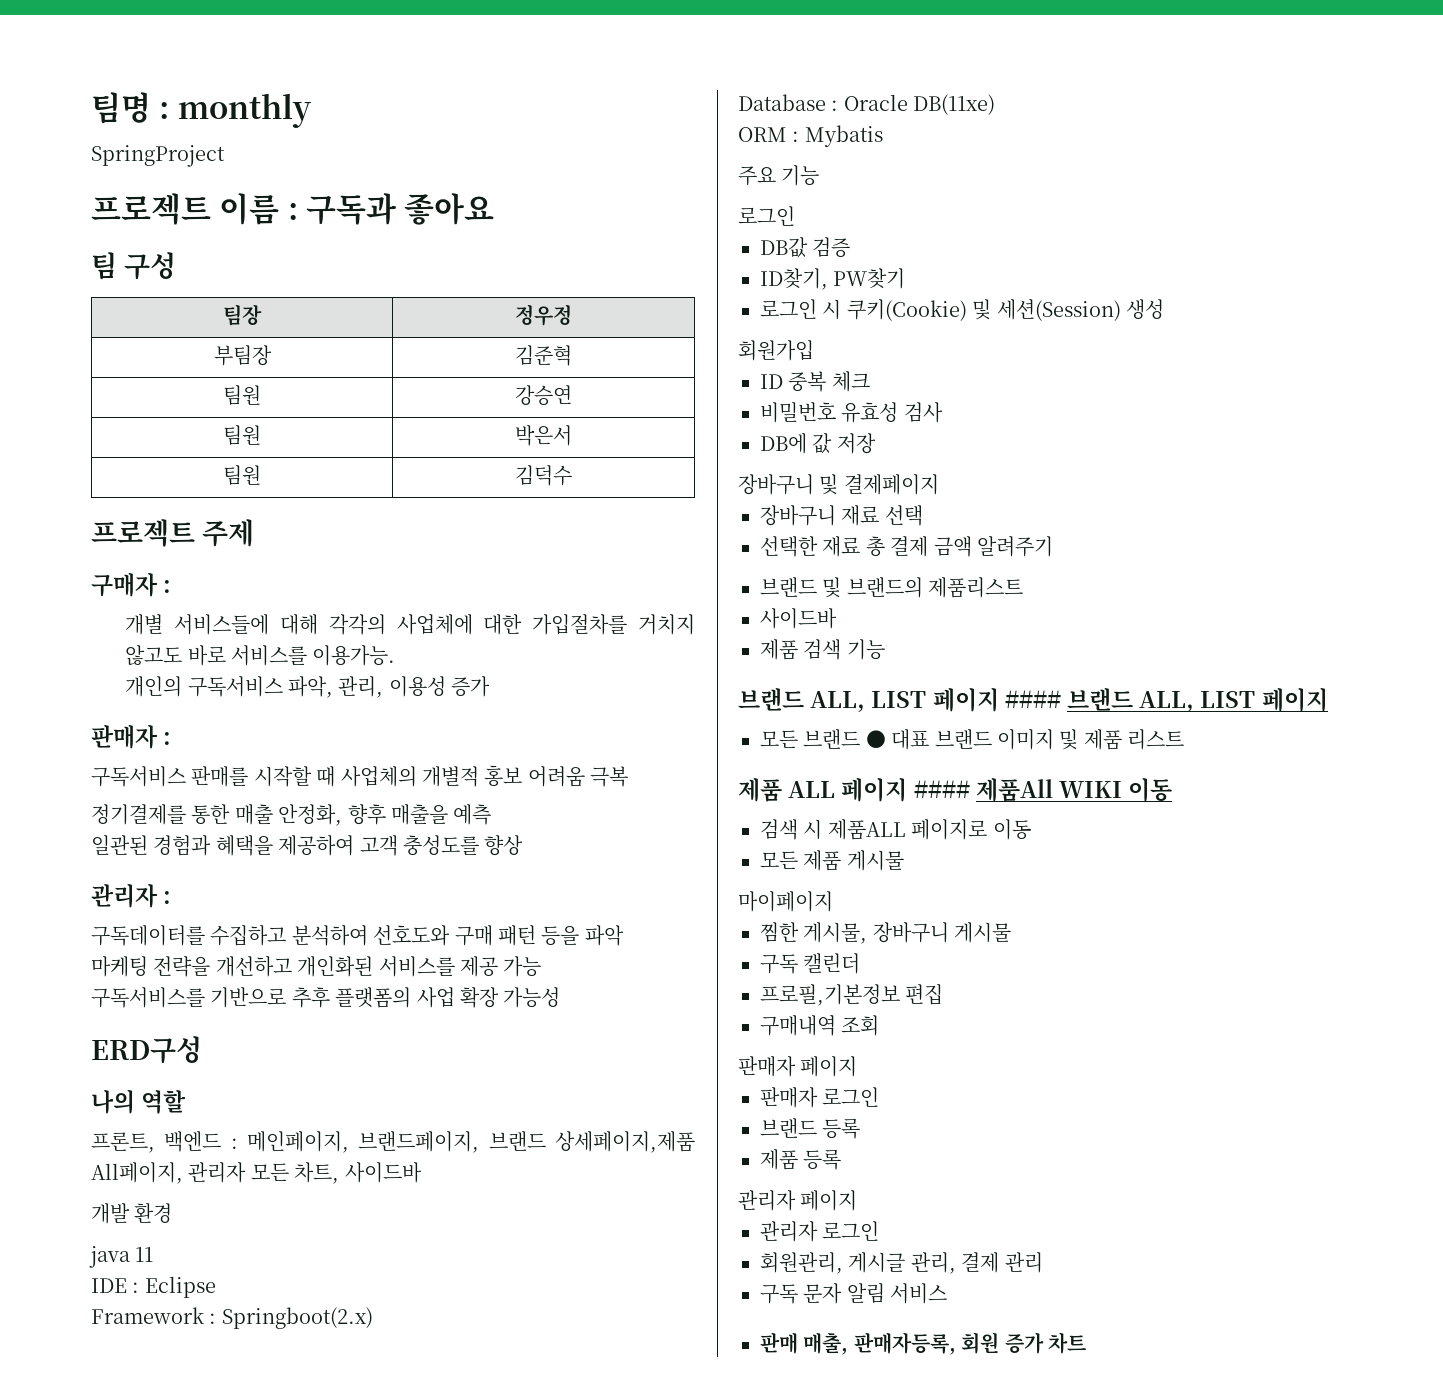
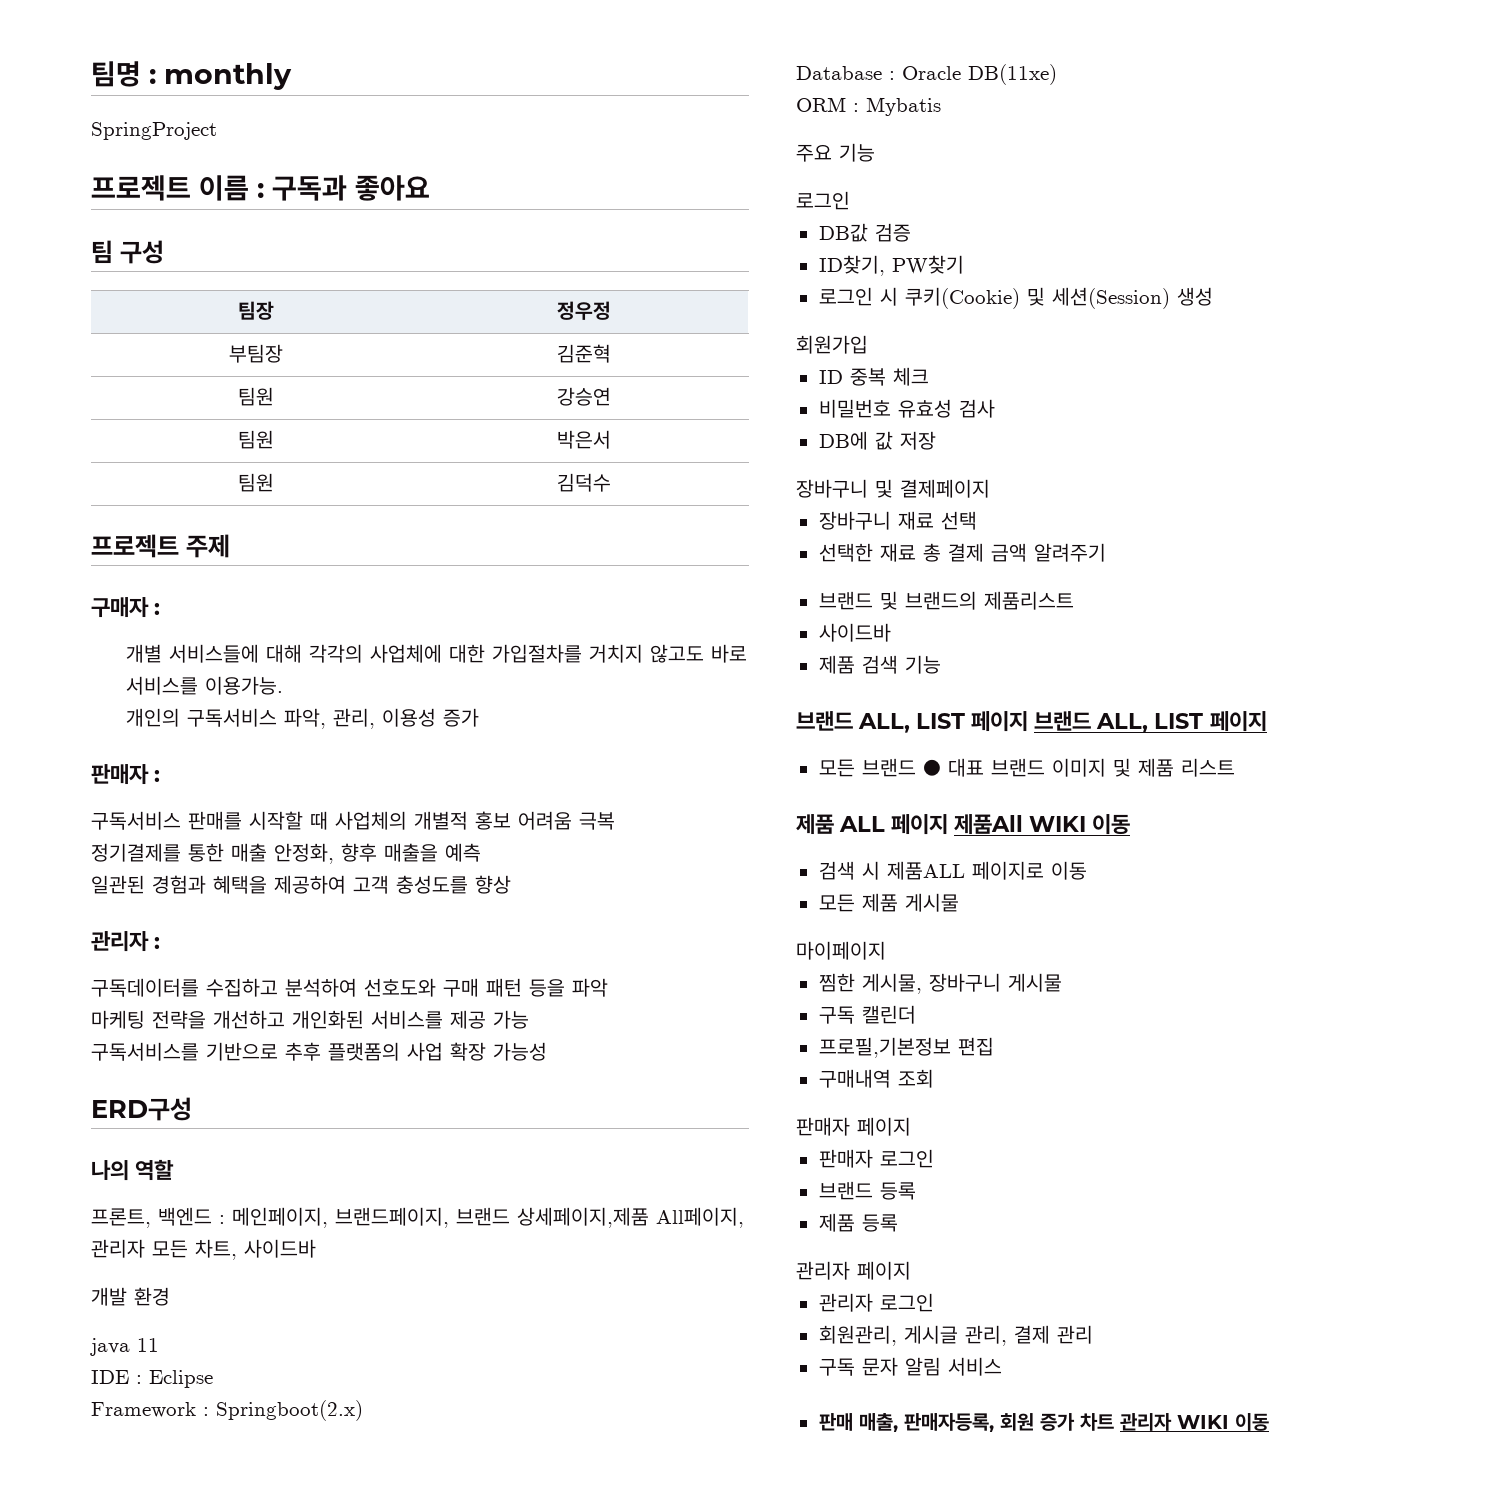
[1004,690,1061,708] #### -> (1029, 721) none
[913,780,970,798] #### -> (949, 824) none
(1086, 1343) none -> [1119,1413,1269,1431] 관리자 WIKI 이동

